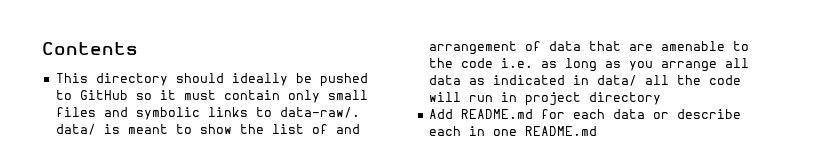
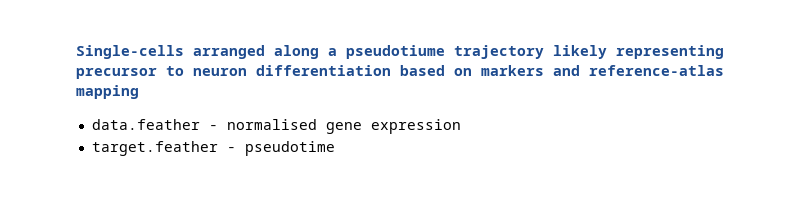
[42,42,138,55] [55,73,368,87] [55,90,368,103] [55,107,360,120] [55,124,360,135] [428,41,749,55] [428,58,749,72] [428,75,741,86] [428,92,661,106] [428,109,741,119] [428,126,597,136] Contents // This directory should ideally be pushed to GitHub so it must contain only small files and symbolic links to data-raw/. data/ is meant to show the list of and arrangement of data that are amenable to the code i.e. as long as you arrange all data as indicated in data/ all the code will run in project directory // Add README.md for each data or describe each in one README.md -> [76,45,724,59] [76,65,724,79] [76,85,139,99] [91,119,461,134] [91,141,335,156] Single-cells arranged along a pseudotiume trajectory likely representing precursor to neuron differentiation based on markers and reference-atlas mapping // data.feather - normalised gene expression // target.feather - pseudotime

